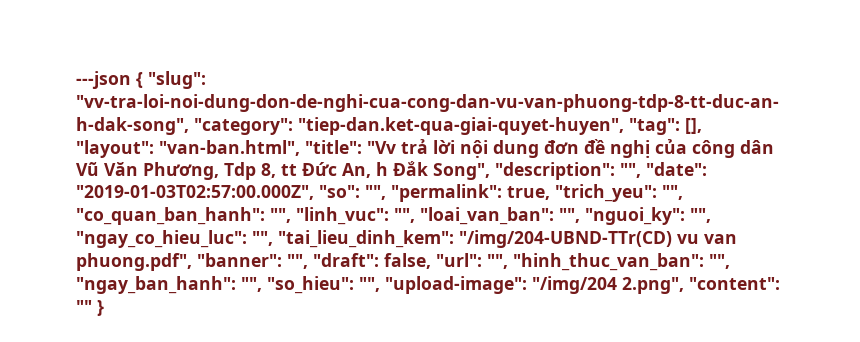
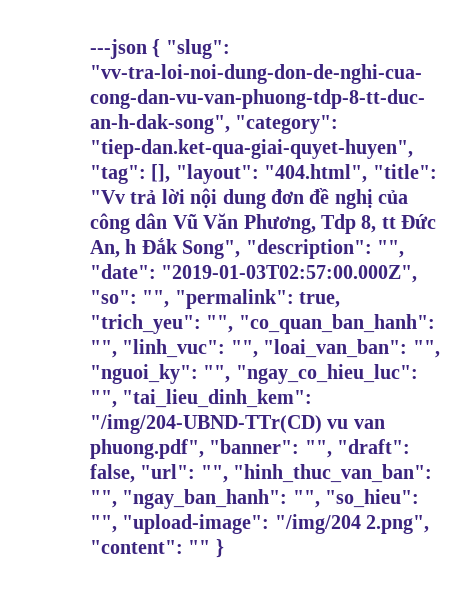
[159,140,300,156] "van-ban.html", -> [264,164,368,183] "404.html",

